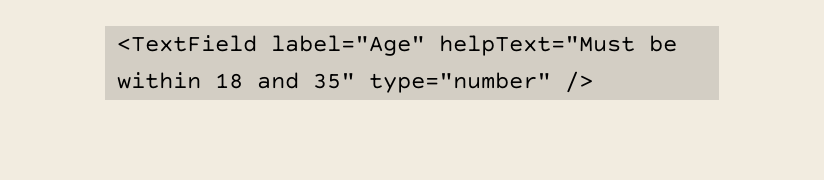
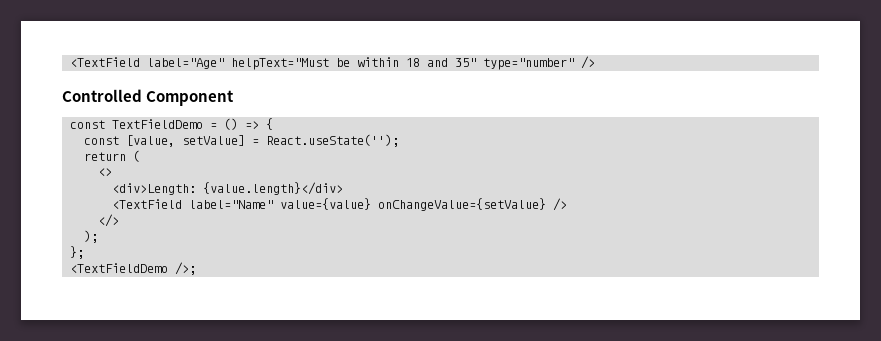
(593, 82) none -> [62,89,235,106] [69,118,273,130] [83,134,399,147] [83,150,140,162] [97,168,112,176] [111,182,343,195] [111,198,567,211] [97,214,119,227] [83,230,98,243] [69,246,84,259] [69,262,196,275] // Controlled Component // const TextFieldDemo = () => { // const [value, setValue] = React.useState(''); // return ( // <> // <div>Length: {value.length}</div> // <TextField label="Name" value={value} onChangeValue={setValue} /> // </> // ); // }; // <TextFieldDemo />;

